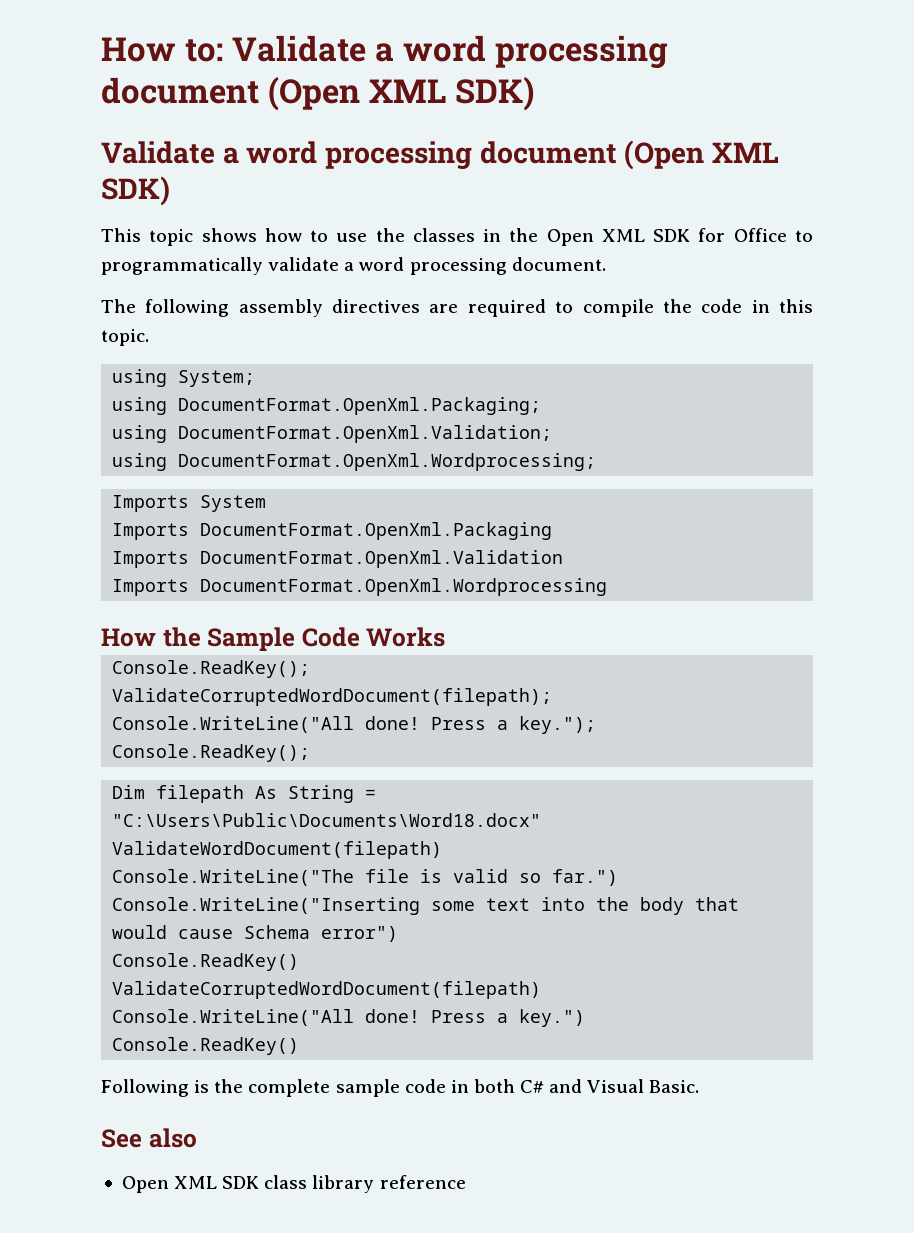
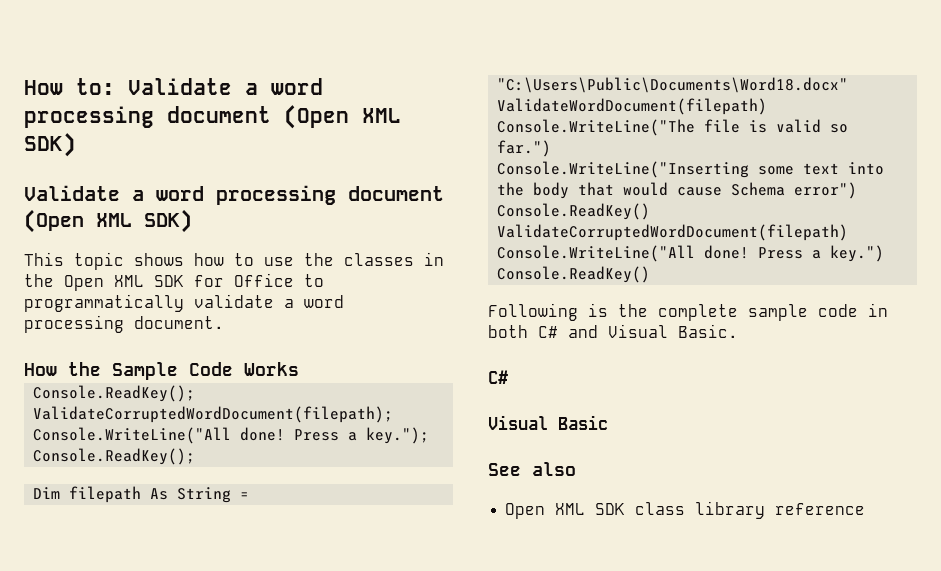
[101,299,814,317] [101,329,149,346] [112,369,256,387] [112,397,542,415] [112,425,553,443] [112,453,597,471] [112,495,267,512] [112,522,553,540] [112,550,564,568] [112,578,608,596] // The following assembly directives are required to compile the code in this topic. // using System; // using DocumentFormat.OpenXml.Packaging; // using DocumentFormat.OpenXml.Validation; // using DocumentFormat.OpenXml.Wordprocessing; // Imports System // Imports DocumentFormat.OpenXml.Packaging // Imports DocumentFormat.OpenXml.Validation // Imports DocumentFormat.OpenXml.Wordprocessing -> (224, 322) none
(700, 1086) none -> [488,370,508,384] [488,415,608,430] // C# // Visual Basic

